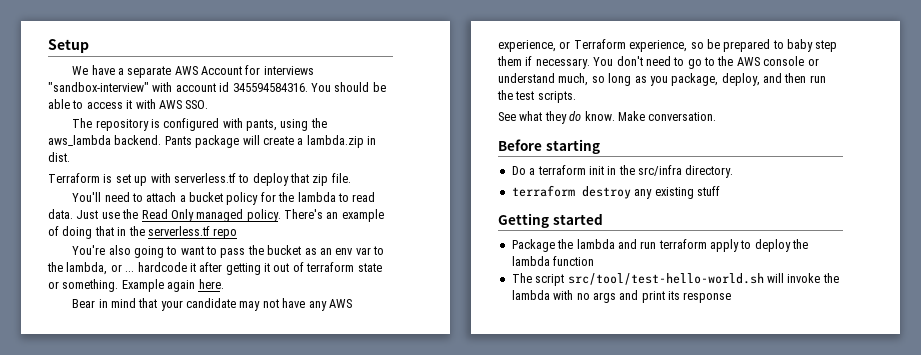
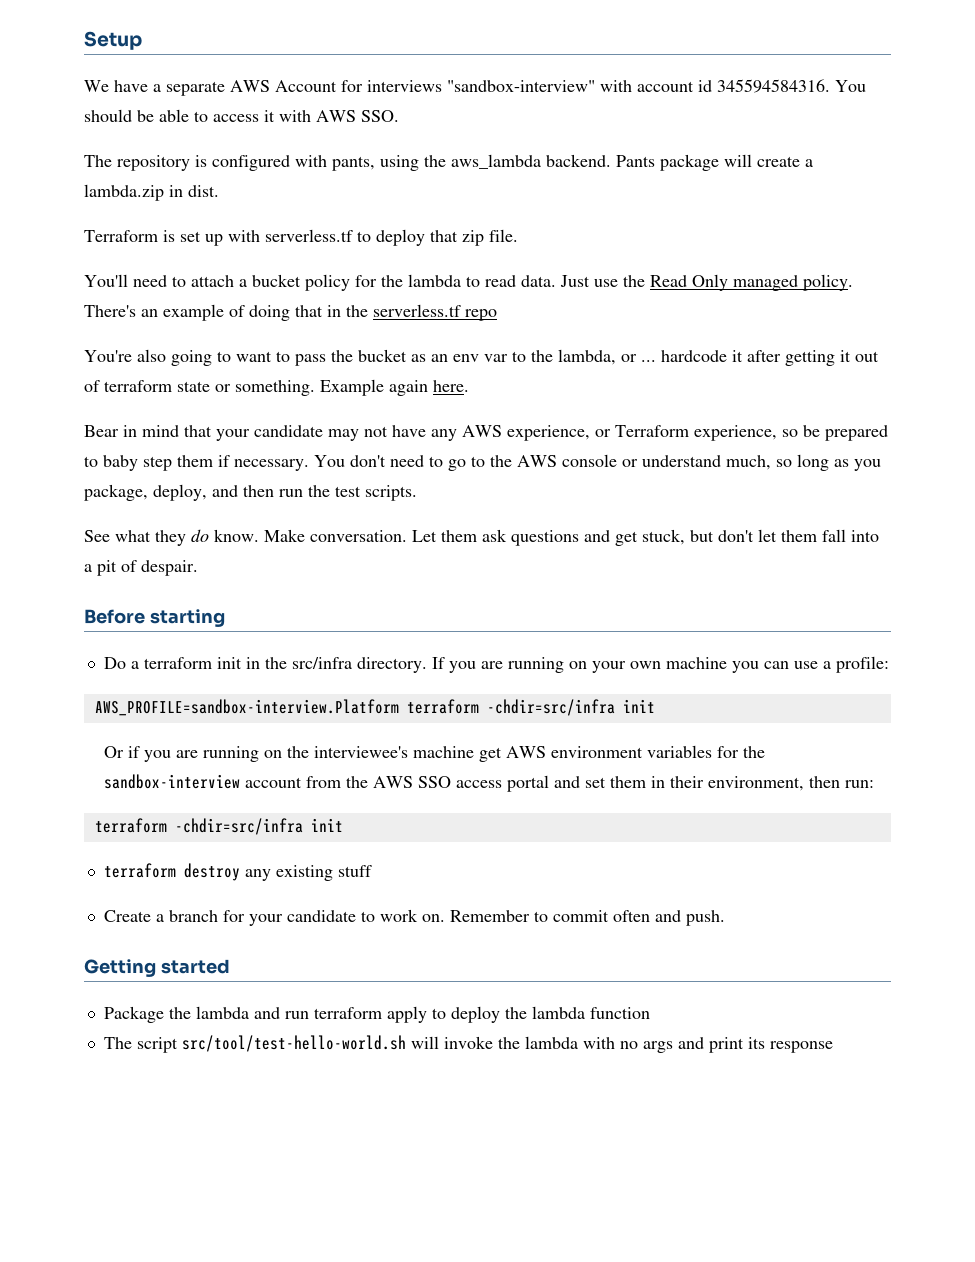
(717, 116) none -> [412,529,879,546] [84,560,198,576] Let them ask questions and get stuck, but don't let them fall into a pit of despair.
(734, 171) none -> [431,656,889,673] [94,699,655,716] [104,745,766,762] [104,774,875,792] [94,818,343,835] If you are running on your own machine you can use a profile: // AWS_PROFILE=sandbox-interview.Platform terraform -chdir=src/infra init // Or if you are running on the interviewee's machine get AWS environment variables for the sandbox-interview account from the AWS SSO access portal and set them in their environment, then run: // terraform -chdir=src/infra init
(720, 191) none -> [103,909,725,926] // Create a branch for your candidate to work on. Remember to commit often and push.

